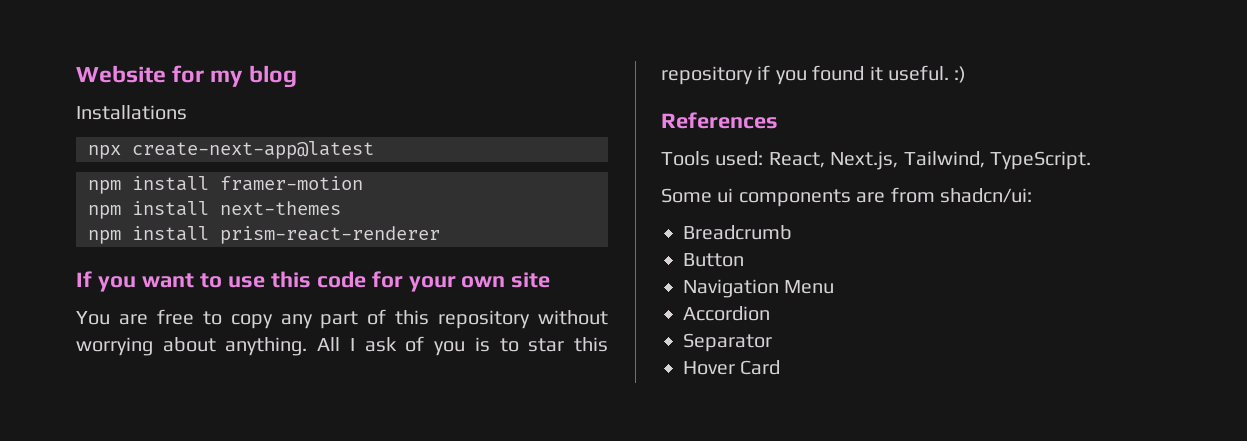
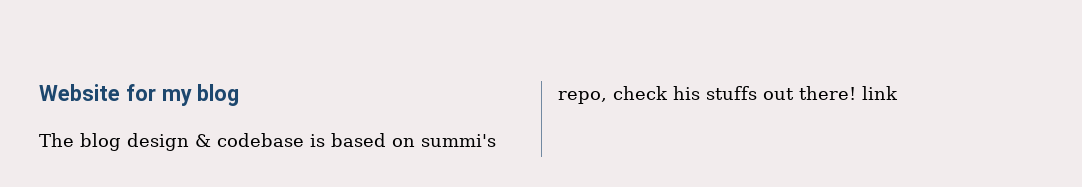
[76,105,187,120] [88,141,374,159] [88,176,363,194] [88,201,341,219] [88,226,440,244] [76,271,551,292] [76,309,608,329] [76,336,609,356] [661,65,967,85] [661,112,778,129] [661,151,1091,170] [661,187,1032,207] [683,225,792,240] [683,253,744,267] [683,279,835,298] [683,306,770,321] [683,333,772,352] [683,360,781,375] Installations // npx create-next-app@latest // npm install framer-motion // npm install next-themes // npm install prism-react-renderer // If you want to use this code for your own site // You are free to copy any part of this repository without worrying about anything. All I ask of you is to star this repository if you found it useful. :) // References // Tools used: React, Next.js, Tailwind, TypeScript. // Some ui components are from shadcn/ui: // Breadcrumb // Button // Navigation Menu // Accordion // Separator // Hover Card -> [39,133,496,151] [558,86,898,104] The blog design & codebase is based on summi's repo, check his stuffs out there! link

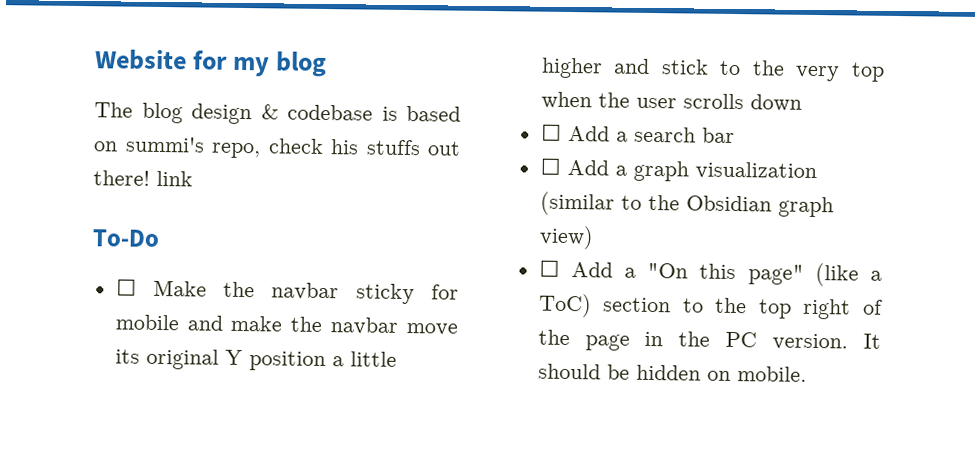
(898, 93) none -> [92,229,160,247] [115,278,459,305] [114,314,458,336] [114,348,397,372] [540,57,885,82] [540,91,802,112] [540,123,735,144] [539,157,817,182] [539,191,834,218] [538,225,594,250] [538,259,882,287] [538,293,883,320] [537,329,881,351] [537,363,807,382] // To-Do // ☐ Make the navbar sticky for mobile and make the navbar move its original Y position a little higher and stick to the very top when the user scrolls down // ☐ Add a search bar // ☐ Add a graph visualization (similar to the Obsidian graph view) // ☐ Add a "On this page" (like a ToC) section to the top right of the page in the PC version. It should be hidden on mobile.

